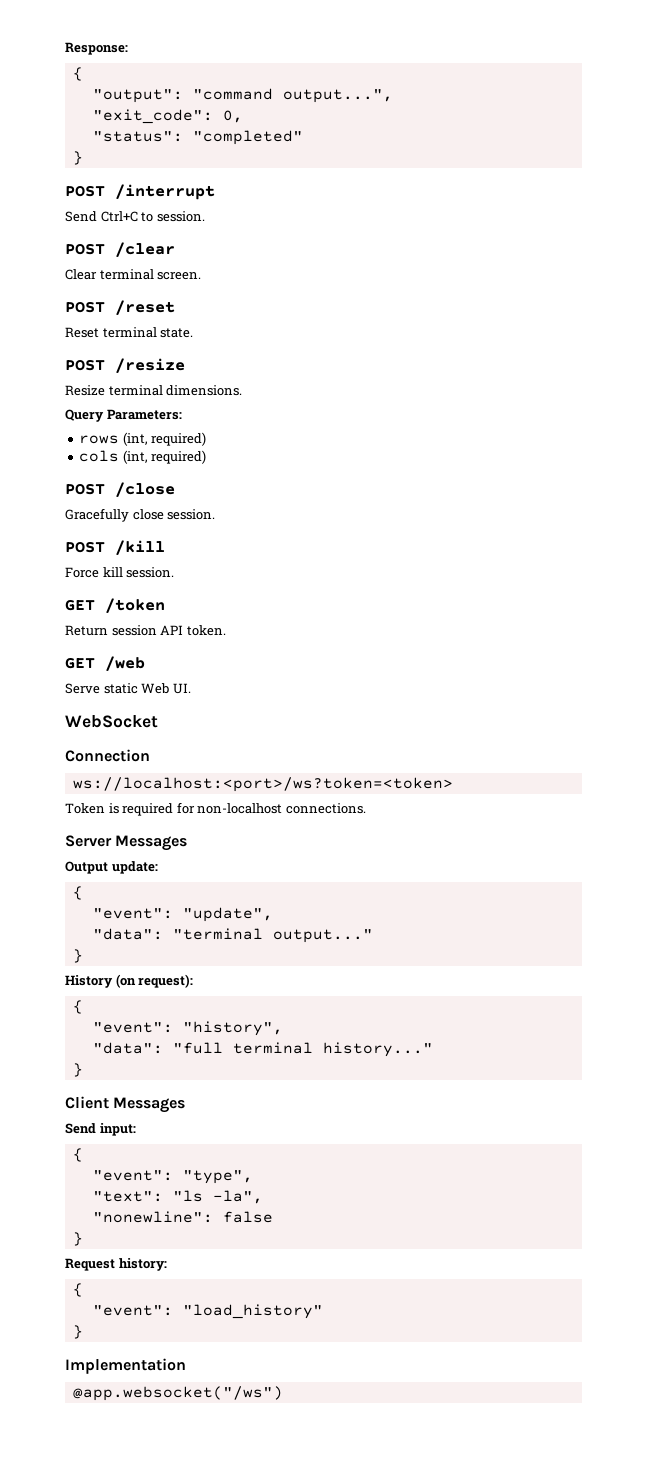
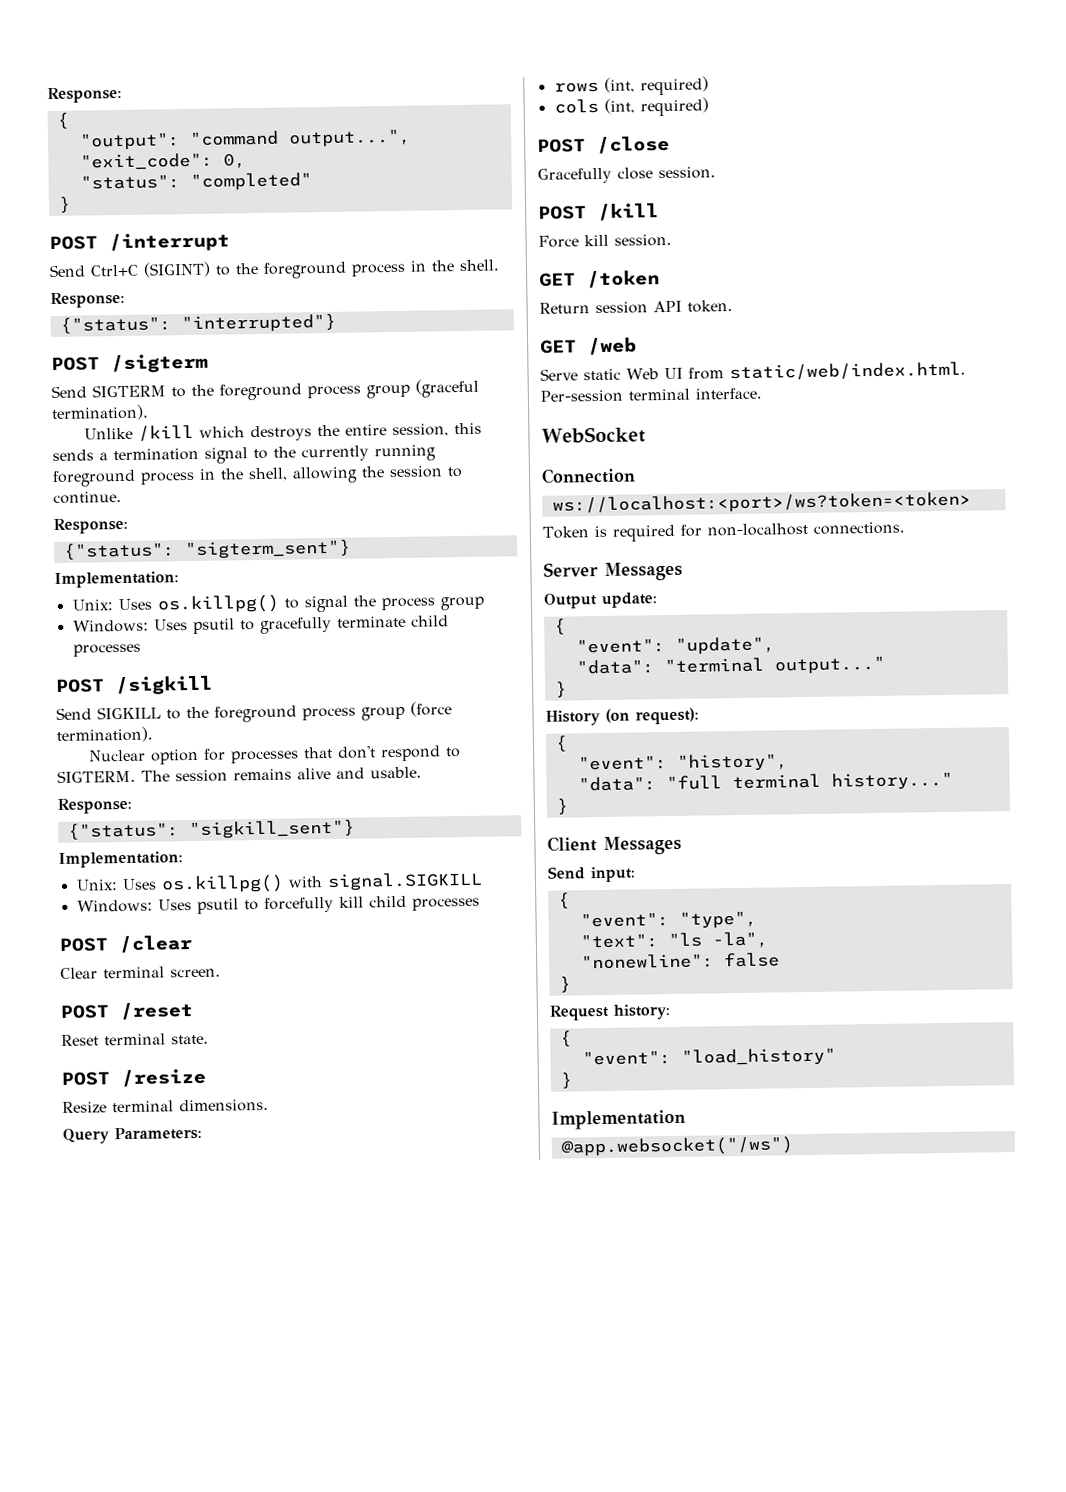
[141,211,205,222] to session. -> [143,259,500,279] [50,291,125,309] [59,313,336,334] [51,353,208,374] [51,378,479,401] [51,404,149,422] [84,422,483,442] [52,444,436,464] [52,465,463,488] [53,491,122,505] [53,517,128,535] [62,539,351,560] [54,571,179,588] [71,594,484,614] [72,615,449,635] [72,643,141,657] [55,675,213,696] [56,701,452,723] [56,726,153,743] [89,745,462,765] [57,766,422,783] [57,797,132,814] [67,819,355,840] [58,851,183,868] [75,871,483,894] [76,895,480,914] (SIGINT) to the foreground process in the shell. // Response: // {"status": "interrupted"} // POST /sigterm // Send SIGTERM to the foreground process group (graceful termination). // Unlike /kill which destroys the entire session, this sends a termination signal to the currently running foreground process in the shell, allowing the session to continue. // Response: // {"status": "sigterm_sent"} // Implementation: // Unix: Uses os.killpg() to signal the process group // Windows: Uses psutil to gracefully terminate child processes // POST /sigkill // Send SIGKILL to the foreground process group (force termination). // Nuclear option for processes that don't respond to SIGTERM. The session remains alive and usable. // Response: // {"status": "sigkill_sent"} // Implementation: // Unix: Uses os.killpg() with signal.SIGKILL // Windows: Uses psutil to forcefully kill child processes
[172,683,191,694] UI. -> [663,361,966,382] [540,387,762,403] UI from static/web/index.html. Per-session terminal interface.

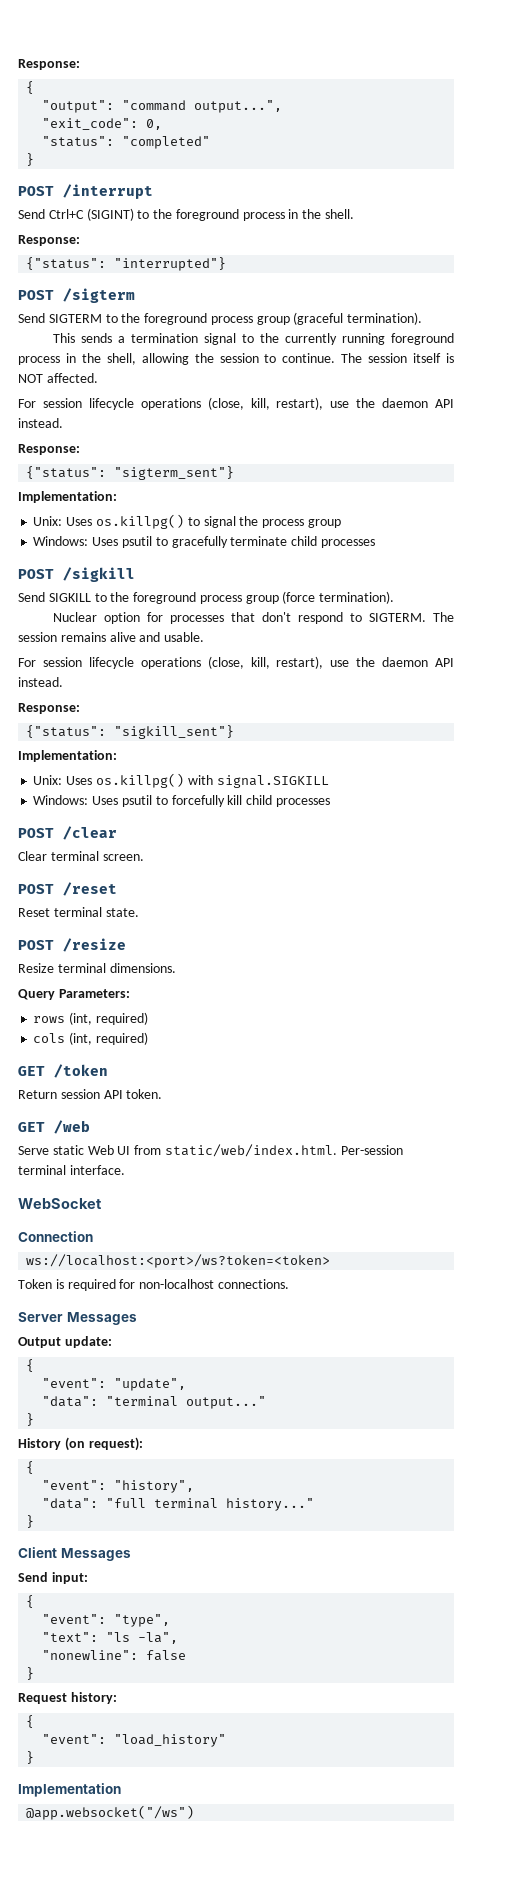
[84,422,483,442] Unlike /kill which destroys the entire session, this -> [53,333,76,343] This
(122, 498) none -> [341,353,455,363] [18,373,98,383] [18,397,454,410] [18,418,63,428] The session itself is NOT affected. // For session lifecycle operations (close, kill, restart), use the daemon API instead.
(422, 772) none -> [18,656,454,669] [18,677,63,687] // For session lifecycle operations (close, kill, restart), use the daemon API instead.
[537,135,670,154] [537,166,716,184] [538,203,659,221] [538,233,672,248] // POST /close // Gracefully close session. // POST /kill // Force kill session. -> (148, 1038) none

